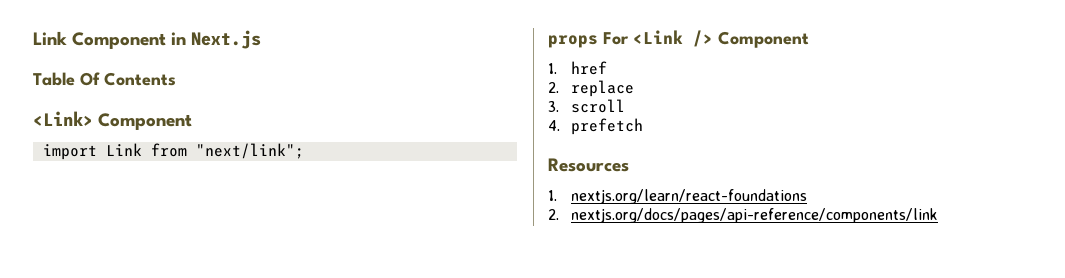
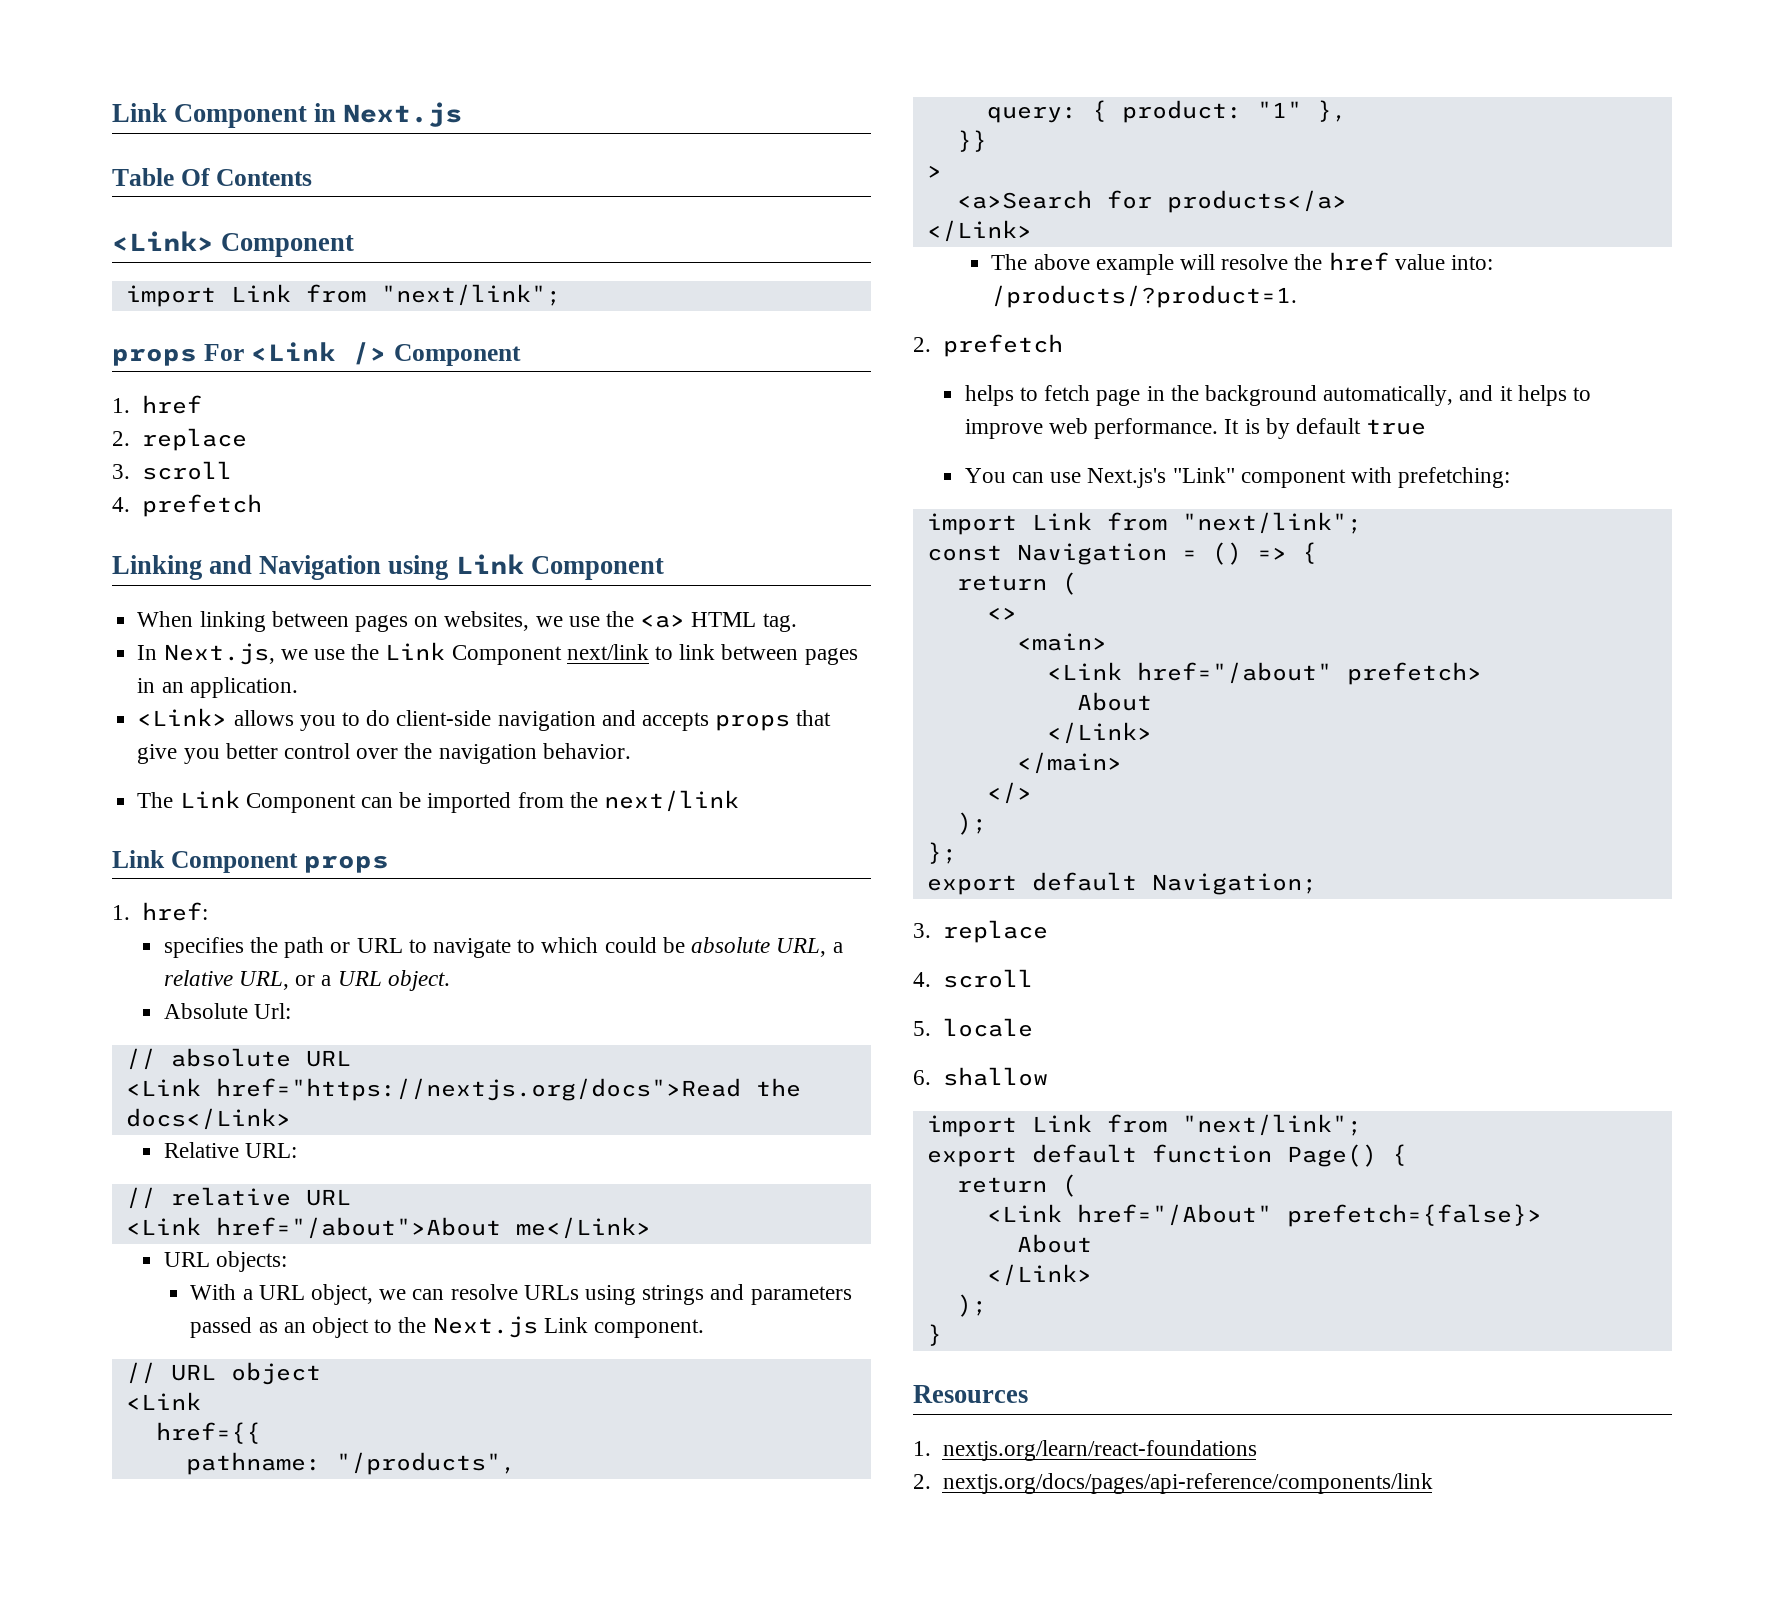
(644, 126) none -> [112,554,664,580] [137,611,797,632] [137,642,858,665] [137,677,298,698] [137,708,832,731] [137,743,631,764] [137,790,739,813] [112,850,389,873] [112,902,208,921] [163,937,843,958] [163,970,450,991] [163,1003,292,1019] [125,1048,351,1070] [125,1078,801,1101] [125,1108,291,1130] [163,1142,298,1158] [125,1187,351,1209] [125,1217,651,1239] [163,1251,288,1272] [190,1284,852,1305] [190,1316,704,1338] [125,1362,321,1385] [125,1392,201,1410] [155,1422,261,1444] [185,1452,516,1475] [986,100,1347,123] [956,130,987,152] [926,165,942,178] [956,190,1347,213] [926,220,1032,242] [991,252,1493,275] [991,285,1298,308] [913,334,1063,357] [964,385,1592,406] [964,418,1427,439] [964,467,1511,488] [926,512,1362,535] [926,542,1317,565] [956,572,1077,595] [986,607,1017,620] [1016,633,1107,651] [1046,662,1482,685] [1076,692,1152,711] [1046,722,1152,744] [1016,752,1122,774] [986,782,1032,804] [956,812,987,835] [926,842,957,864] [926,872,1317,895] [913,920,1048,943] [913,969,1033,988] [913,1018,1033,1037] [913,1067,1048,1086] [926,1114,1362,1137] [926,1144,1407,1167] [956,1174,1077,1197] [986,1204,1542,1227] [1016,1234,1092,1253] [986,1264,1092,1286] [956,1294,987,1317] [926,1324,942,1346] // Linking and Navigation using Link Component // When linking between pages on websites, we use the <a> HTML tag. // In Next.js, we use the Link Component next/link to link between pages in an application. // <Link> allows you to do client-side navigation and accepts props that give you better control over the navigation behavior. // The Link Component can be imported from the next/link // Link Component props // 1. href: // specifies the path or URL to navigate to which could be absolute URL, a relative URL, or a URL object. // Absolute Url: // // absolute URL // <Link href="https://nextjs.org/docs">Read the docs</Link> // Relative URL: // // relative URL // <Link href="/about">About me</Link> // URL objects: // With a URL object, we can resolve URLs using strings and parameters passed as an object to the Next.js Link component. // // URL object // <Link // href={{ // pathname: "/products", // query: { product: "1" }, // }} // > // <a>Search for products</a> // </Link> // The above example will resolve the href value into: /products/?product=1. // 2. prefetch // helps to fetch page in the background automatically, and it helps to improve web performance. It is by default true // You can use Next.js's "Link" component with prefetching: // import Link from "next/link"; // const Navigation = () => { // return ( // <> // <main> // <Link href="/about" prefetch> // About // </Link> // </main> // </> // ); // }; // export default Navigation; // 3. replace // 4. scroll // 5. locale // 6. shallow // import Link from "next/link"; // export default function Page() { // return ( // <Link href="/About" prefetch={false}> // About // </Link> // ); // }

